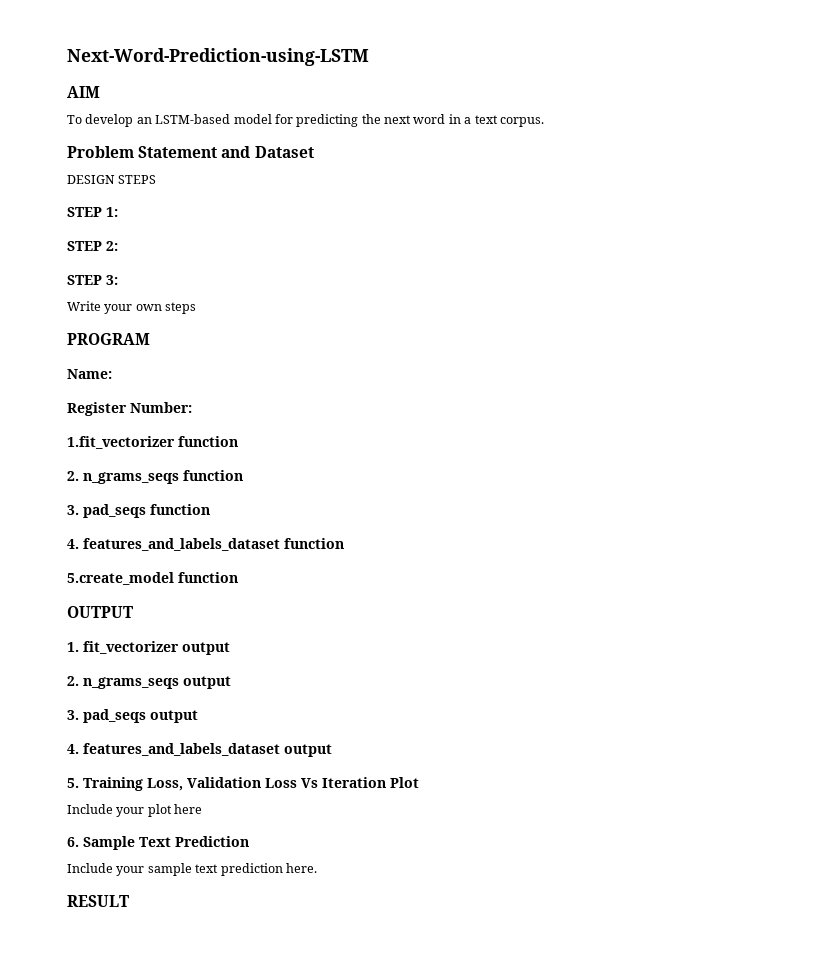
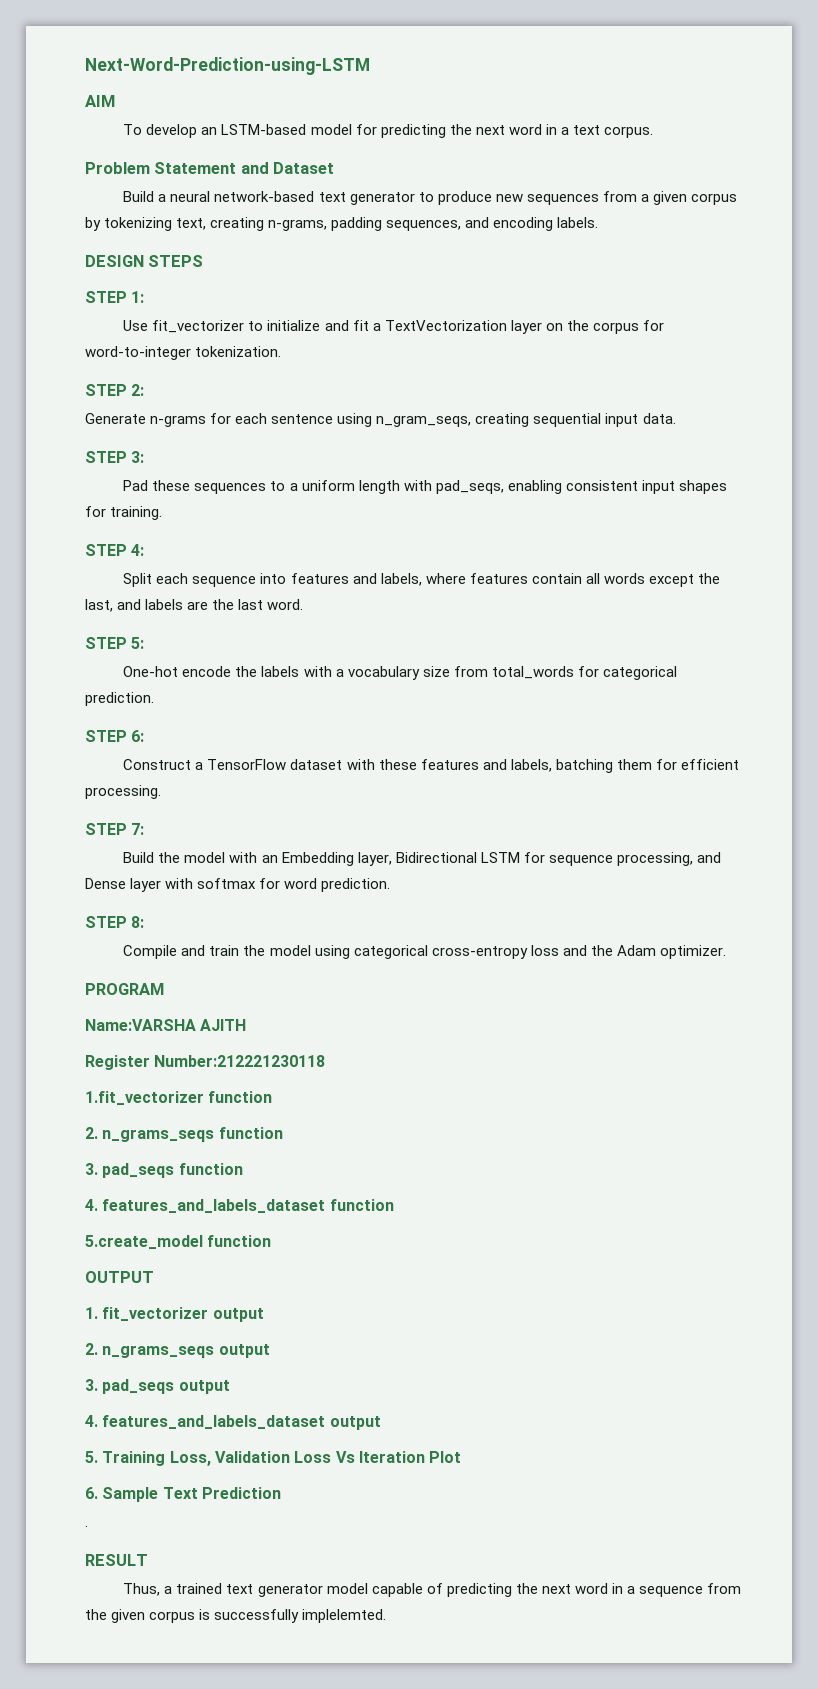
[67,175,157,184] [67,207,118,217] [67,241,118,251] [67,275,118,285] [67,301,197,314] DESIGN STEPS // STEP 1: // STEP 2: // STEP 3: // Write your own steps -> [123,191,737,205] [85,217,599,231] [85,255,204,267] [85,291,145,303] [123,320,664,334] [85,346,282,360] [85,384,145,396] [85,413,676,427] [85,451,145,463] [123,480,727,494] [85,506,163,520] [85,544,145,556] [123,573,720,587] [85,599,304,612] [85,637,145,649] [123,666,677,680] [85,692,154,706] [85,730,145,742] [123,759,739,773] [85,785,161,799] [85,823,145,835] [123,852,721,866] [85,878,391,892] [85,916,145,928] [123,945,726,959] Build a neural network-based text generator to produce new sequences from a given corpus by tokenizing text, creating n-grams, padding sequences, and encoding labels. // DESIGN STEPS // STEP 1: // Use fit_vectorizer to initialize and fit a TextVectorization layer on the corpus for word-to-integer tokenization. // STEP 2: // Generate n-grams for each sentence using n_gram_seqs, creating sequential input data. // STEP 3: // Pad these sequences to a uniform length with pad_seqs, enabling consistent input shapes for training. // STEP 4: // Split each sequence into features and labels, where features contain all words except the last, and labels are the last word. // STEP 5: // One-hot encode the labels with a vocabulary size from total_words for categorical prediction. // STEP 6: // Construct a TensorFlow dataset with these features and labels, batching them for efficient processing. // STEP 7: // Build the model with an Embedding layer, Bidirectional LSTM for sequence processing, and Dense layer with softmax for word prediction. // STEP 8: // Compile and train the model using categorical cross-entropy loss and the Adam optimizer.
[67,369,112,379] Name: -> [85,1019,247,1031] Name:VARSHA AJITH
[130,402,192,413] Number: -> [154,1055,326,1067] Number:212221230118
[67,804,203,817] // Include your plot here -> (462, 1457) none
[67,863,317,876] [67,895,129,907] Include your sample text prediction here. // RESULT -> [85,1525,88,1527] [85,1554,148,1566] [123,1583,742,1597] [85,1609,387,1623] . // RESULT // Thus, a trained text generator model capable of predicting the next word in a sequence from the given corpus is successfully implelemted.

